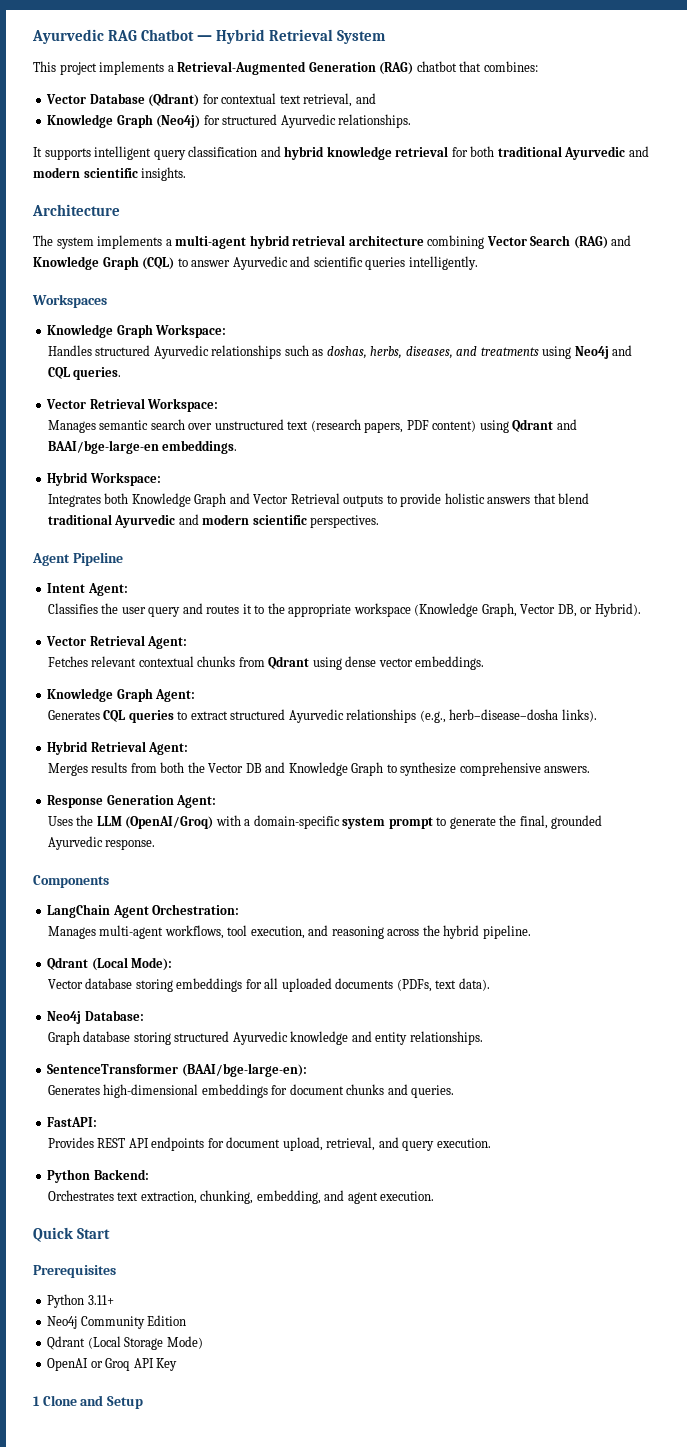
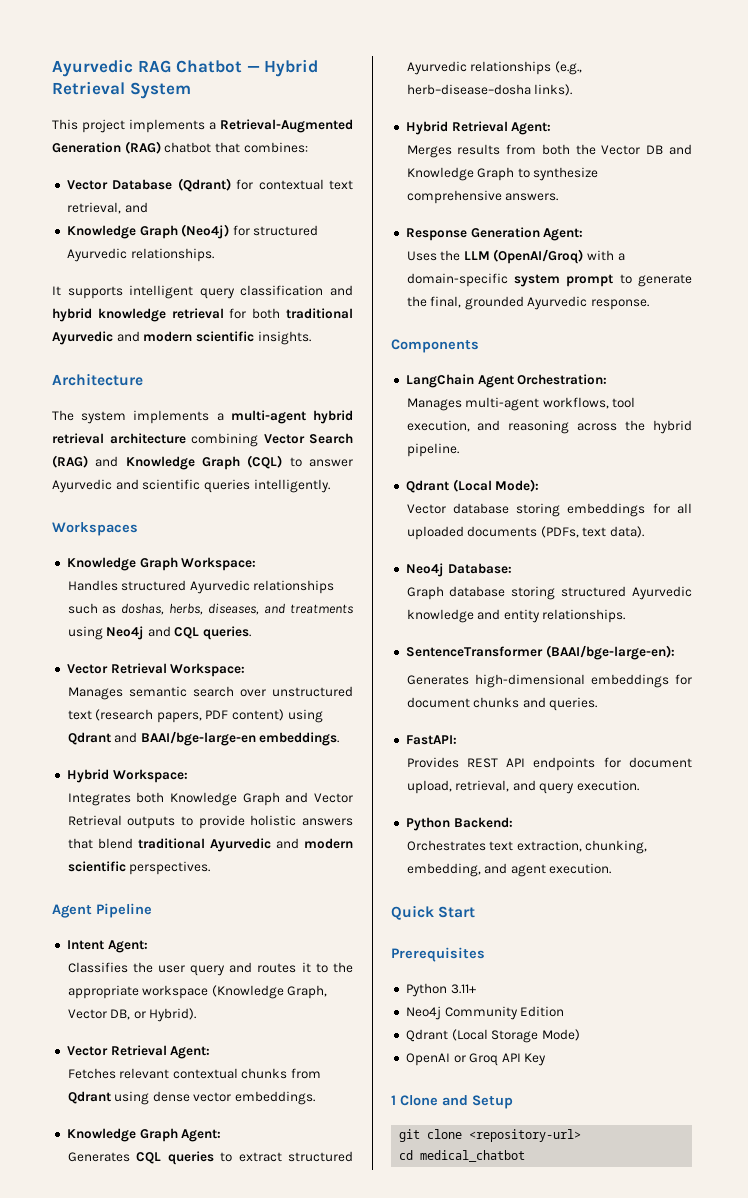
(143, 1402) none -> [399,1129,582,1142] [399,1150,526,1162] // git clone <repository-url> // cd medical_chatbot

